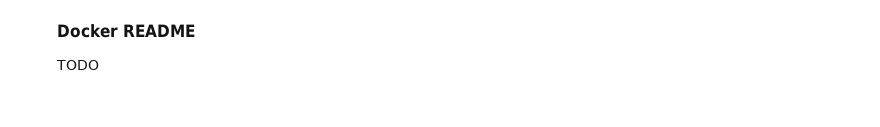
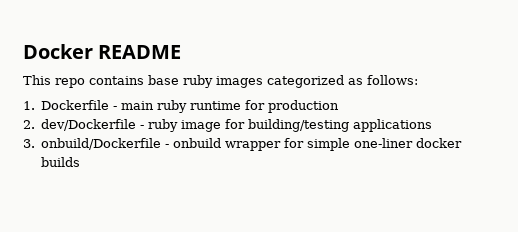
[56,60,99,70] TODO -> [23,75,418,88] [23,100,340,113] [23,119,433,132] [23,138,463,151] [41,157,81,167] This repo contains base ruby images categorized as follows: // 1. Dockerfile - main ruby runtime for production // 2. dev/Dockerfile - ruby image for building/testing applications // 3. onbuild/Dockerfile - onbuild wrapper for simple one-liner docker builds

